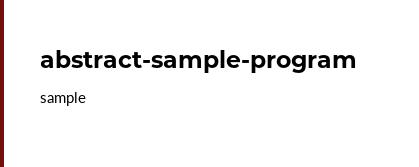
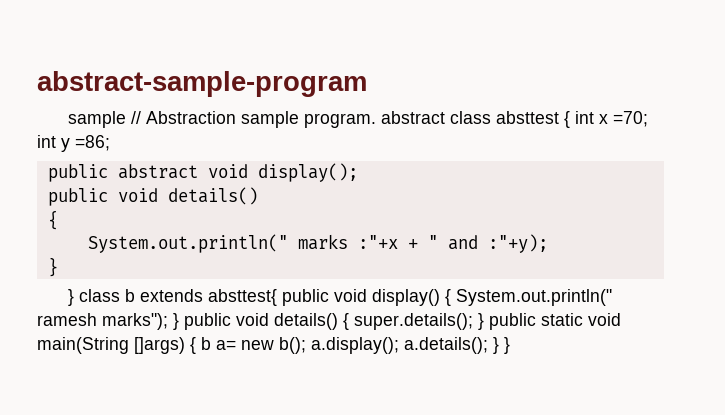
(86, 99) none -> [130,111,648,128] [37,135,110,152] [47,163,358,182] [47,187,258,206] [47,210,58,230] [87,234,548,253] [47,257,58,277] [67,289,612,306] [37,313,621,330] [37,337,510,354] // Abstraction sample program. abstract class absttest { int x =70; int y =86; // public abstract void display(); // public void details() // { // System.out.println(" marks :"+x + " and :"+y); // } // } class b extends absttest{ public void display() { System.out.println(" ramesh marks"); } public void details() { super.details(); } public static void main(String []args) { b a= new b(); a.display(); a.details(); } }

